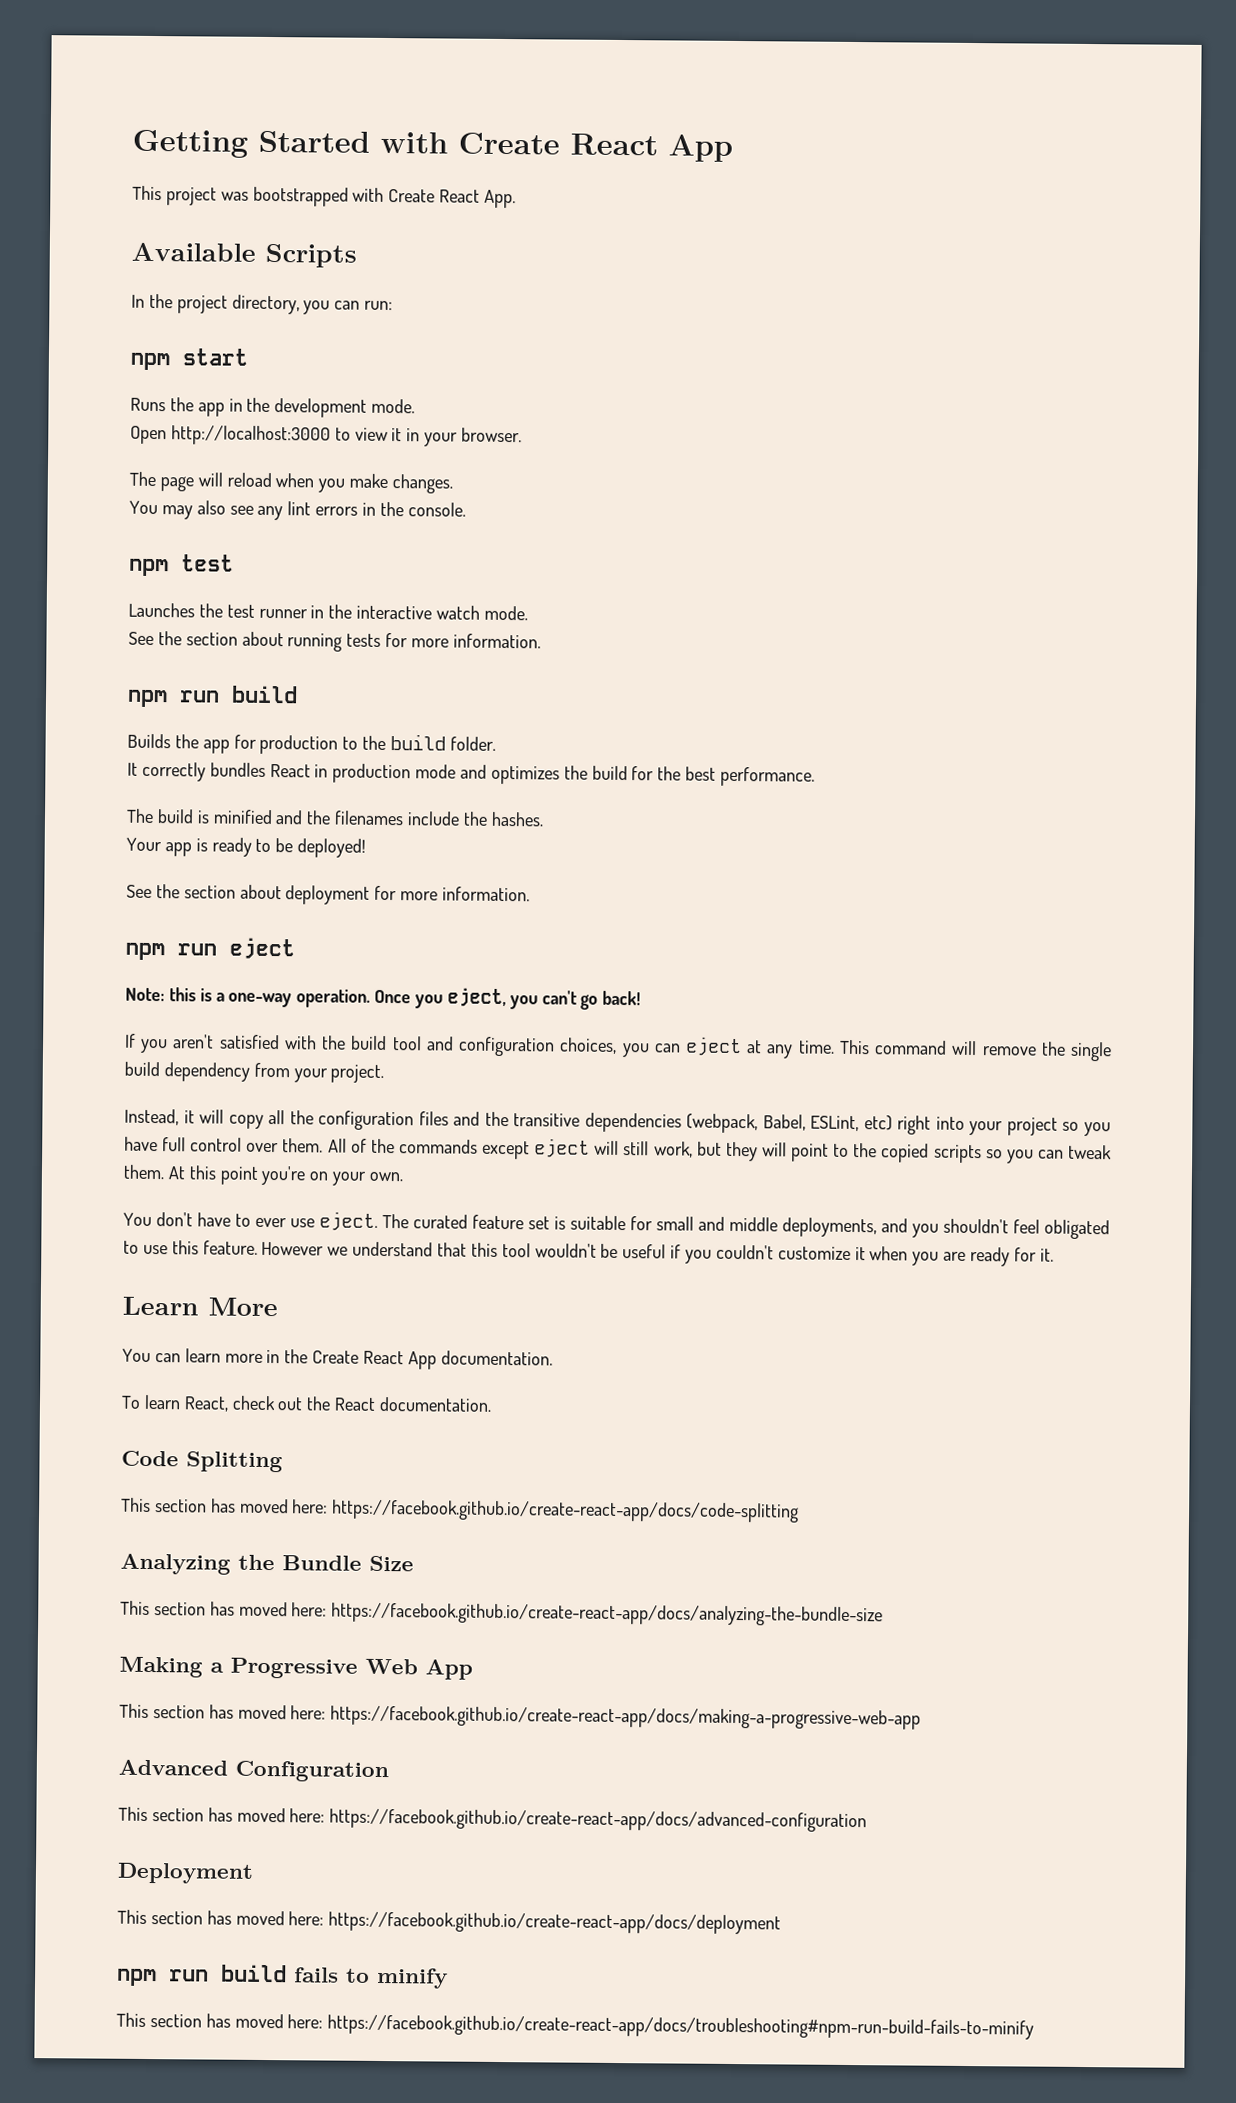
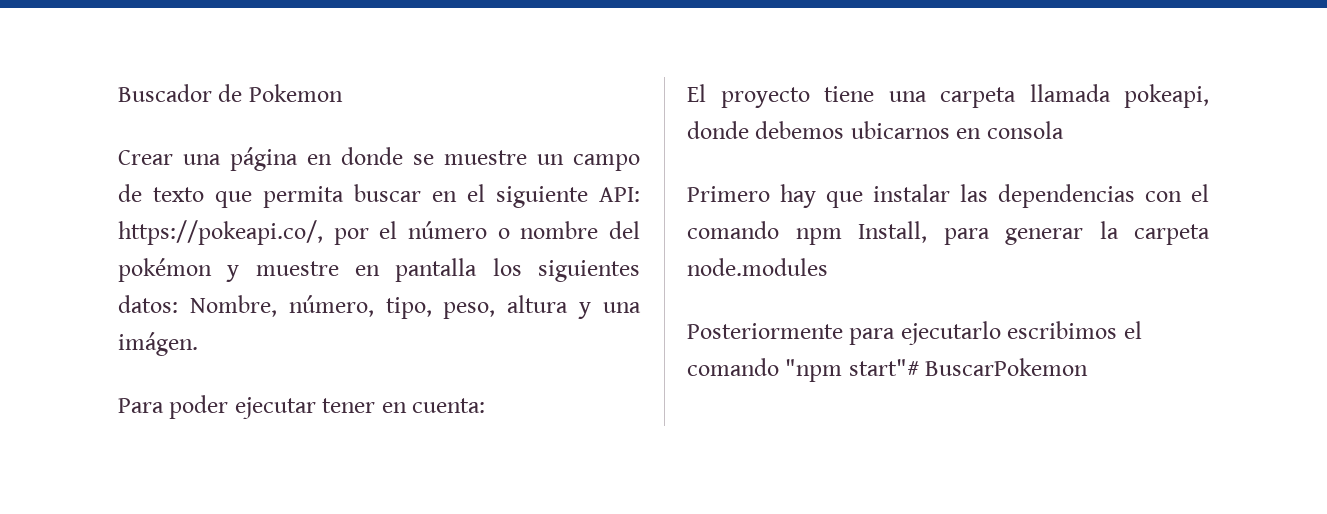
[132,129,733,162] [132,185,517,209] [131,242,357,268] [131,293,394,315] [130,348,248,371] [130,397,416,418] [130,425,522,447] [129,471,454,494] [129,500,466,521] [129,554,234,577] [128,602,528,621] [128,631,541,652] [127,685,298,708] [127,733,496,755] [127,761,816,787] [126,808,544,827] [126,837,367,858] [126,884,531,905] [125,937,295,961] [125,987,642,1010] [125,1033,1113,1062] [124,1061,385,1084] [124,1108,1111,1137] [124,1136,1112,1164] [123,1164,404,1186] [123,1211,1111,1240] [123,1240,1054,1267] [122,1296,278,1317] [122,1348,553,1370] [121,1394,493,1412] [121,1450,283,1473] [121,1497,800,1523] [120,1553,414,1575] [120,1600,884,1627] [119,1656,473,1680] [119,1703,922,1730] [118,1759,389,1783] [118,1806,868,1833] [117,1862,254,1884] [117,1909,782,1935] [116,1964,448,1989] [116,2012,1035,2040] Getting Started with Create React App // This project was bootstrapped with Create React App. // Available Scripts // In the project directory, you can run: // npm start // Runs the app in the development mode. // Open http://localhost:3000 to view it in your browser. // The page will reload when you make changes. // You may also see any lint errors in the console. // npm test // Launches the test runner in the interactive watch mode. // See the section about running tests for more information. // npm run build // Builds the app for production to the build folder. // It correctly bundles React in production mode and optimizes the build for the best performance. // The build is minified and the filenames include the hashes. // Your app is ready to be deployed! // See the section about deployment for more information. // npm run eject // Note: this is a one-way operation. Once you eject, you can't go back! // If you aren't satisfied with the build tool and configuration choices, you can eject at any time. This command will remove the single build dependency from your project. // Instead, it will copy all the configuration files and the transitive dependencies (webpack, Babel, ESLint, etc) right into your project so you have full control over them. All of the commands except eject will still work, but they will point to the copied scripts so you can tweak them. At this point you're on your own. // You don't have to ever use eject. The curated feature set is suitable for small and middle deployments, and you shouldn't feel obligated to use this feature. However we understand that this tool wouldn't be useful if you couldn't customize it when you are ready for it. // Learn More // You can learn more in the Create React App documentation. // To learn React, check out the React documentation. // Code Splitting // This section has moved here: https://facebook.github.io/create-react-app/docs/code-splitting // Analyzing the Bundle Size // This section has moved here: https://facebook.github.io/create-react-app/docs/analyzing-the-bundle-size // Making a Progressive Web App // This section has moved here: https://facebook.github.io/create-react-app/docs/making-a-progressive-web-app // Advanced Configuration // This section has moved here: https://facebook.github.io/create-react-app/docs/advanced-configuration // Deployment // This section has moved here: https://facebook.github.io/create-react-app/docs/deployment // npm run build fails to minify // This section has moved here: https://facebook.github.io/create-react-app/docs/troubleshooting#npm-run-build-fails-to-minify -> [118,84,343,102] [118,147,640,171] [118,184,640,208] [118,220,640,245] [118,258,640,282] [118,295,641,319] [118,332,198,356] [118,395,486,419] [687,84,1209,108] [687,121,1064,139] [687,184,1209,208] [687,221,1210,245] [687,258,828,276] [687,321,1142,345] [687,358,1089,382] Buscador de Pokemon // Crear una página en donde se muestre un campo de texto que permita buscar en el siguiente API: https://pokeapi.co/, por el número o nombre del pokémon y muestre en pantalla los siguientes datos: Nombre, número, tipo, peso, altura y una imágen. // Para poder ejecutar tener en cuenta: // El proyecto tiene una carpeta llamada pokeapi, donde debemos ubicarnos en consola // Primero hay que instalar las dependencias con el comando npm Install, para generar la carpeta node.modules // Posteriormente para ejecutarlo escribimos el comando "npm start"# BuscarPokemon

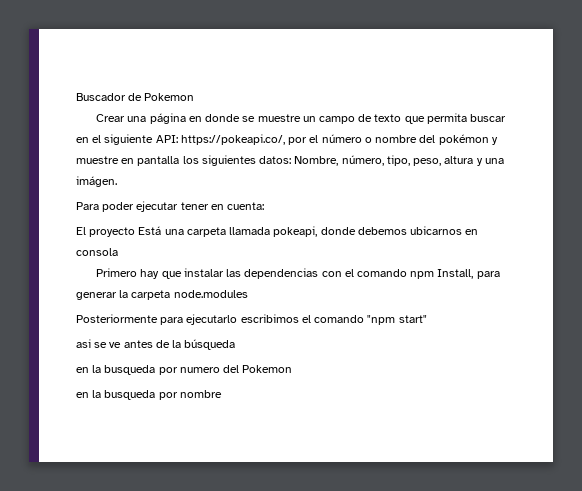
[824,86,874,102] tiene -> [138,226,162,235] Está
[848,358,1089,376] start"# BuscarPokemon -> [398,315,427,323] [76,339,236,350] [76,365,293,375] [76,390,222,400] start" // asi se ve antes de la búsqueda // en la busqueda por numero del Pokemon // en la busqueda por nombre

